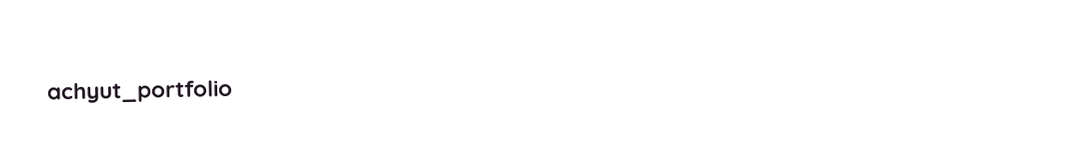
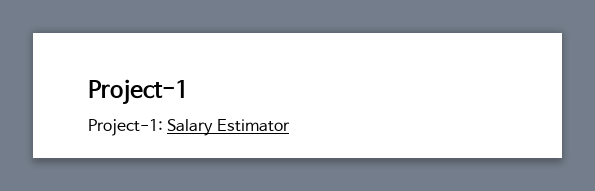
[47,80,233,104] achyut_portfolio -> [88,79,188,105] [88,119,290,136] Project-1 // Project-1: Salary Estimator

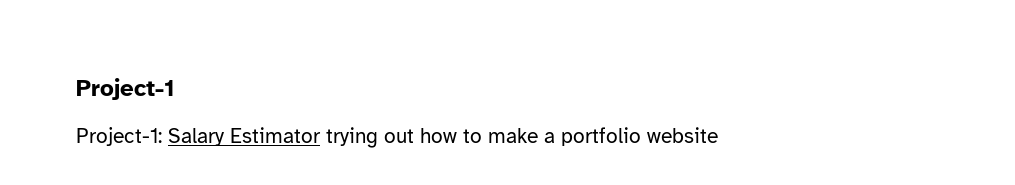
(290, 125) none -> [326,127,718,148] trying out how to make a portfolio website

